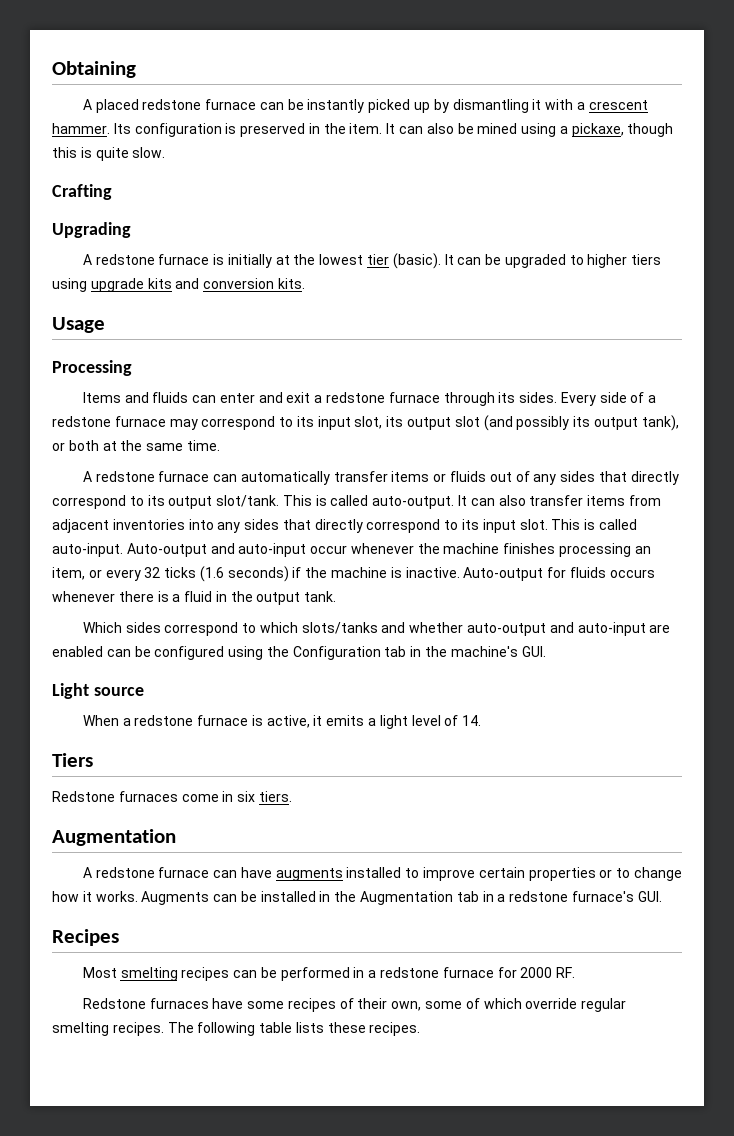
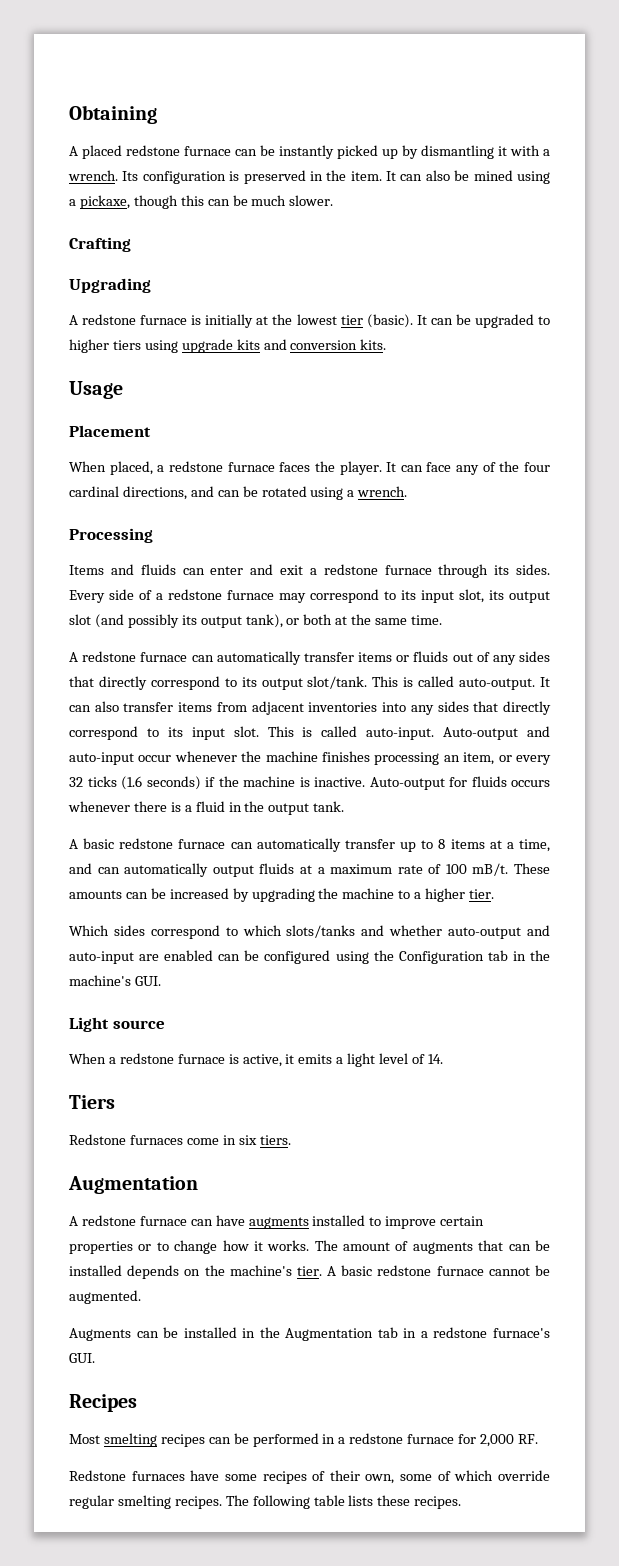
[588,100,648,110] [52,123,110,134] crescent hammer. -> [68,170,118,181] wrench.
[80,147,166,161] is quite slow. -> [207,195,334,206] can be much slower.
(105, 325) none -> [69,425,151,437] [69,461,551,475] [69,486,408,500] // Placement // When placed, a redstone furnace faces the player. It can face any of the four cardinal directions, and can be rotated using a wrench.
(337, 596) none -> [69,838,550,852] [69,863,550,877] [69,888,495,902] // A basic redstone furnace can automatically transfer up to 8 items at a time, and can automatically output fluids at a maximum rate of 100 mB/t. These amounts can be increased by upgrading the machine to a higher tier.
(138, 896) none -> [314,1240,550,1254] [69,1265,550,1279] [69,1290,141,1304] The amount of augments that can be installed depends on the machine's tier. A basic redstone furnace cannot be augmented. //
[520,967,553,978] 2000 -> [480,1434,515,1447] 2,000

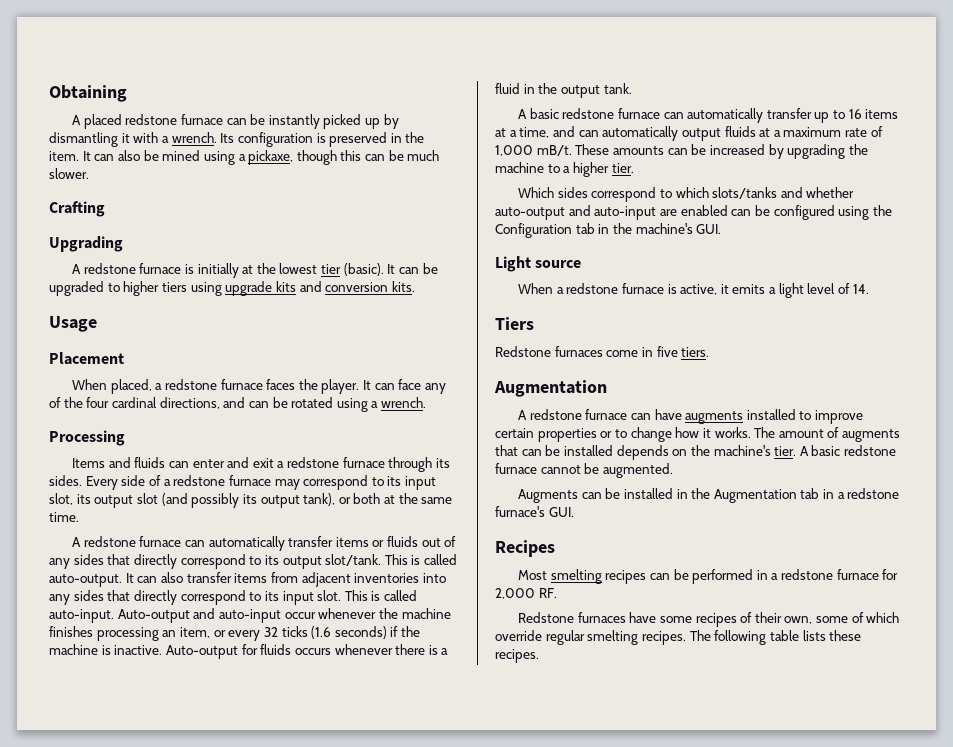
[438,839,446,849] 8 -> [848,109,862,119] 16
[445,864,467,874] 100 -> [495,145,533,156] 1,000
[238,1135,257,1145] six -> [656,346,678,357] five

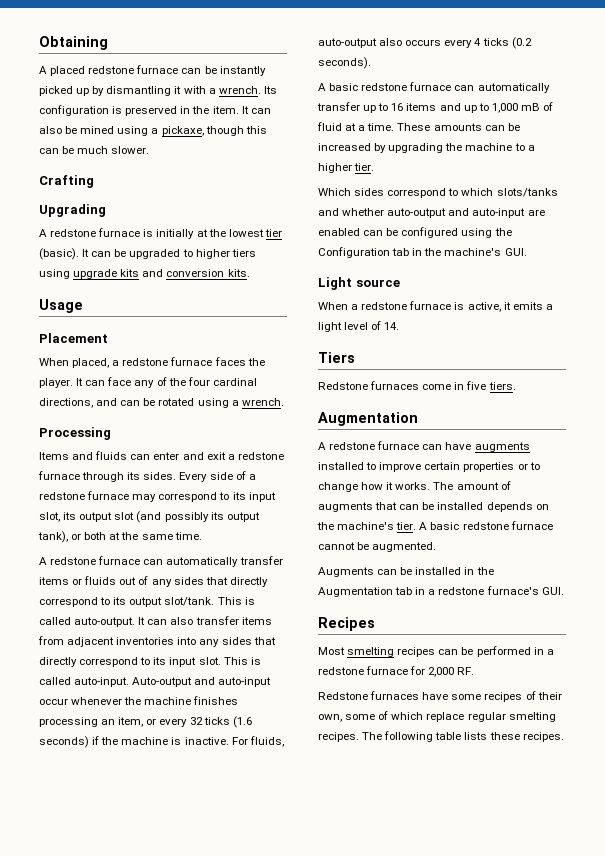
[165,644,449,659] [495,83,632,98] Auto-output for fluids occurs whenever there is a fluid in the output tank. -> [231,736,284,747] [318,37,532,49] [318,57,371,69] For fluids, auto-output also occurs every 4 ticks (0.2 seconds).
[495,126,883,141] [495,145,572,156] at a time, and can automatically output fluids at a maximum rate of 1,000 mB/t. -> [439,102,554,113] [317,122,395,131] and up to 1,000 mB of fluid at a time.
[495,630,542,641] override -> [426,712,465,722] replace

